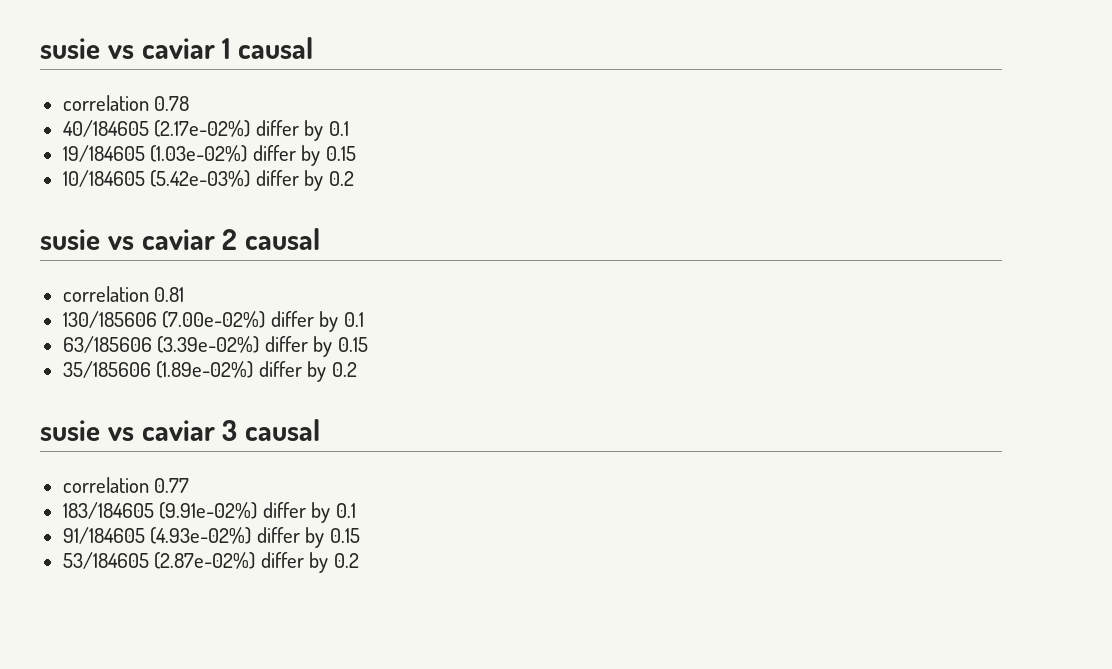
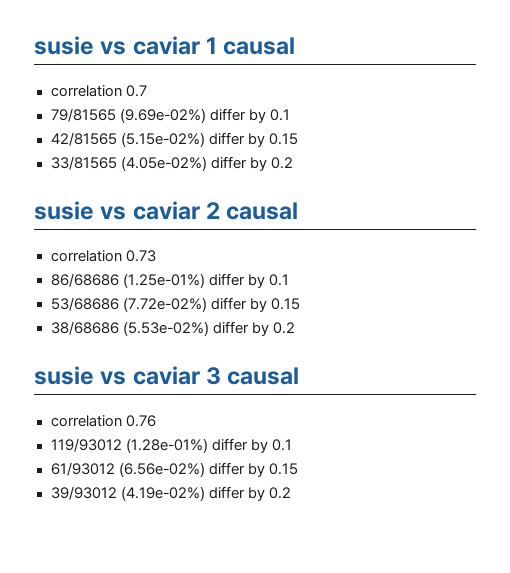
[154,96,190,111] [62,120,349,141] [62,145,356,166] [62,170,251,187] 0.78 // 40/184605 (2.17e-02%) differ by 0.1 // 19/184605 (1.03e-02%) differ by 0.15 // 10/184605 (5.42e-03%) -> [125,85,147,97] [50,108,290,123] [50,132,298,147] [50,156,207,171] 0.7 // 79/81565 (9.69e-02%) differ by 0.1 // 42/81565 (5.15e-02%) differ by 0.15 // 33/81565 (4.05e-02%)
[154,287,185,302] [62,311,364,332] [62,336,368,357] [62,361,254,378] 0.81 // 130/185606 (7.00e-02%) differ by 0.1 // 63/185606 (3.39e-02%) differ by 0.15 // 35/185606 (1.89e-02%) -> [125,250,156,262] [50,273,289,288] [50,297,300,312] [50,321,209,336] 0.73 // 86/68686 (1.25e-01%) differ by 0.1 // 53/68686 (7.72e-02%) differ by 0.15 // 38/68686 (5.53e-02%)
[154,478,190,493] [62,502,356,523] [62,527,360,548] [62,552,256,569] 0.77 // 183/184605 (9.91e-02%) differ by 0.1 // 91/184605 (4.93e-02%) differ by 0.15 // 53/184605 (2.87e-02%) -> [125,415,156,427] [50,438,292,453] [50,462,298,477] [50,486,205,501] 0.76 // 119/93012 (1.28e-01%) differ by 0.1 // 61/93012 (6.56e-02%) differ by 0.15 // 39/93012 (4.19e-02%)

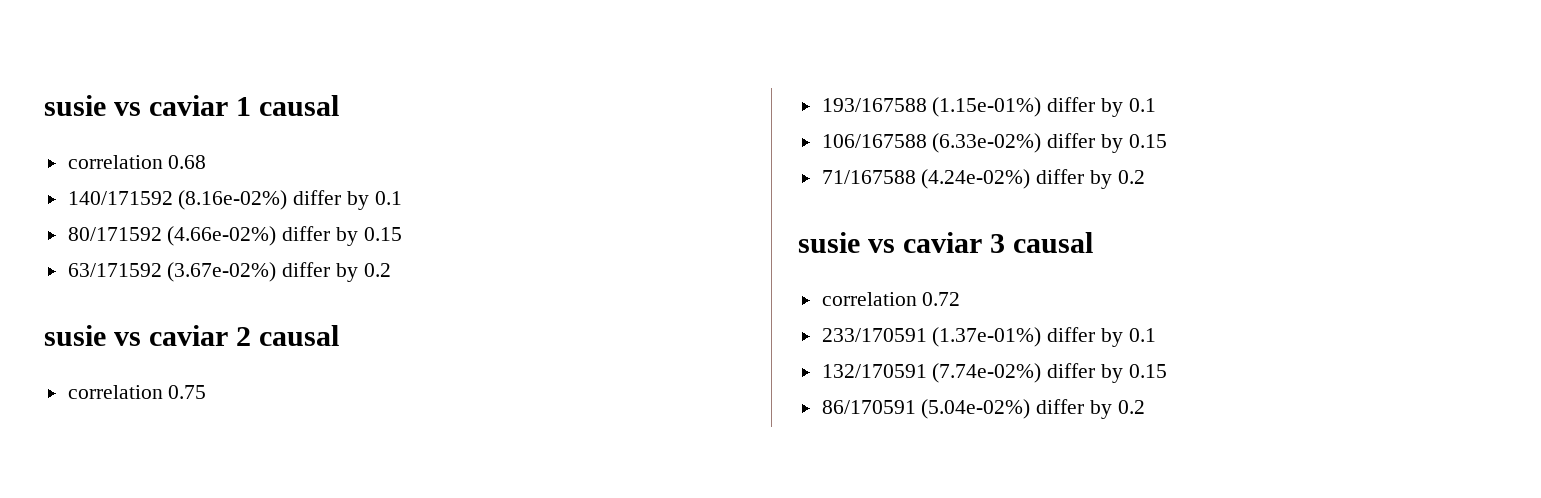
[125,85,147,97] [50,108,290,123] [50,132,298,147] [50,156,207,171] 0.7 // 79/81565 (9.69e-02%) differ by 0.1 // 42/81565 (5.15e-02%) differ by 0.15 // 33/81565 (4.05e-02%) -> [168,155,207,169] [67,190,402,210] [67,226,402,246] [67,262,277,282] 0.68 // 140/171592 (8.16e-02%) differ by 0.1 // 80/171592 (4.66e-02%) differ by 0.15 // 63/171592 (3.67e-02%)
[125,250,156,262] [50,273,289,288] [50,297,300,312] [50,321,209,336] 0.73 // 86/68686 (1.25e-01%) differ by 0.1 // 53/68686 (7.72e-02%) differ by 0.15 // 38/68686 (5.53e-02%) -> [168,385,207,399] [821,97,1156,117] [821,133,1167,153] [821,169,1031,189] 0.75 // 193/167588 (1.15e-01%) differ by 0.1 // 106/167588 (6.33e-02%) differ by 0.15 // 71/167588 (4.24e-02%)
[125,415,156,427] [50,438,292,453] [50,462,298,477] [50,486,205,501] 0.76 // 119/93012 (1.28e-01%) differ by 0.1 // 61/93012 (6.56e-02%) differ by 0.15 // 39/93012 (4.19e-02%) -> [922,292,961,306] [821,327,1156,347] [821,363,1167,383] [821,399,1031,419] 0.72 // 233/170591 (1.37e-01%) differ by 0.1 // 132/170591 (7.74e-02%) differ by 0.15 // 86/170591 (5.04e-02%)

